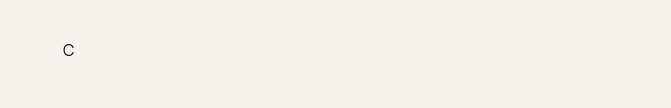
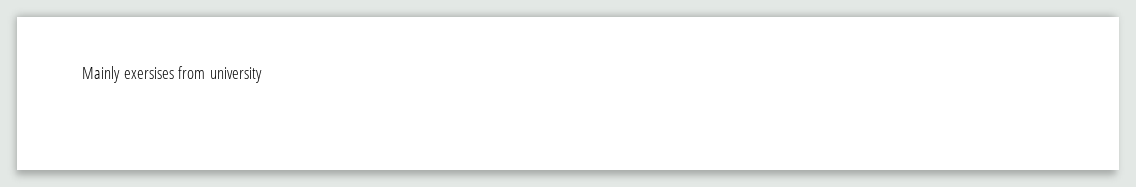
[63,44,74,56] C -> [82,66,262,83] Mainly exersises from university

